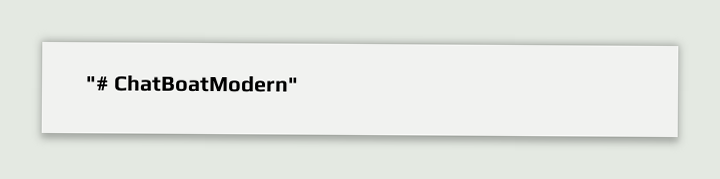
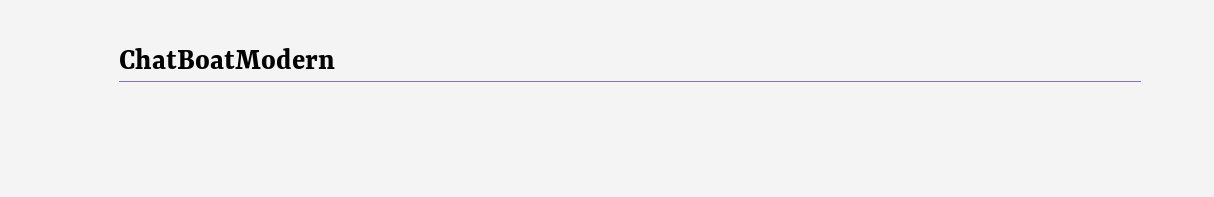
[85,74,299,93] "# ChatBoatModern" -> [119,48,335,69] ChatBoatModern

